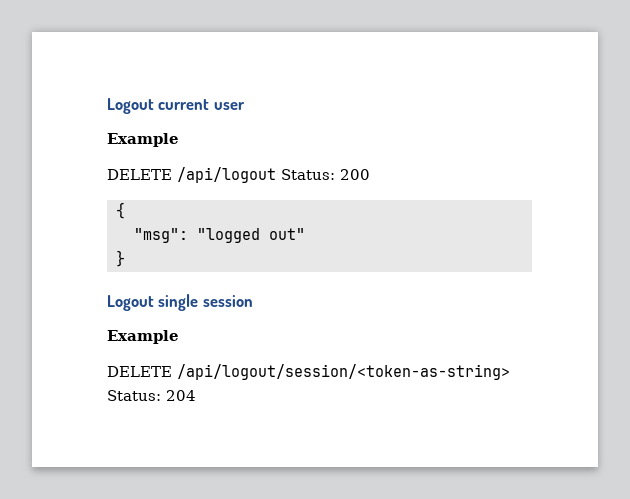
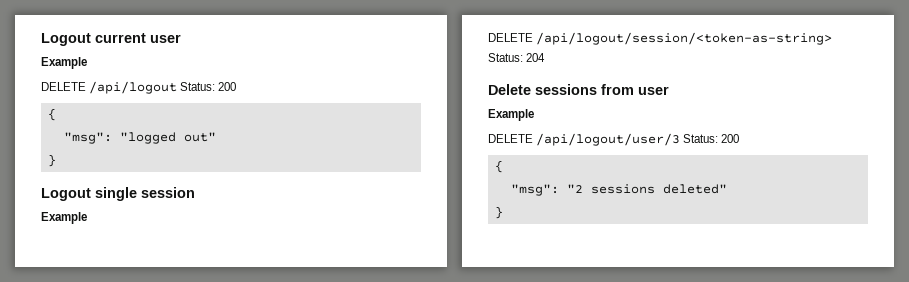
(196, 395) none -> [488,84,669,95] [488,109,534,121] [488,133,740,146] [494,160,503,173] [510,184,727,196] [494,206,503,219] // Delete sessions from user // Example // DELETE /api/logout/user/3 Status: 200 // { // "msg": "2 sessions deleted" // }

